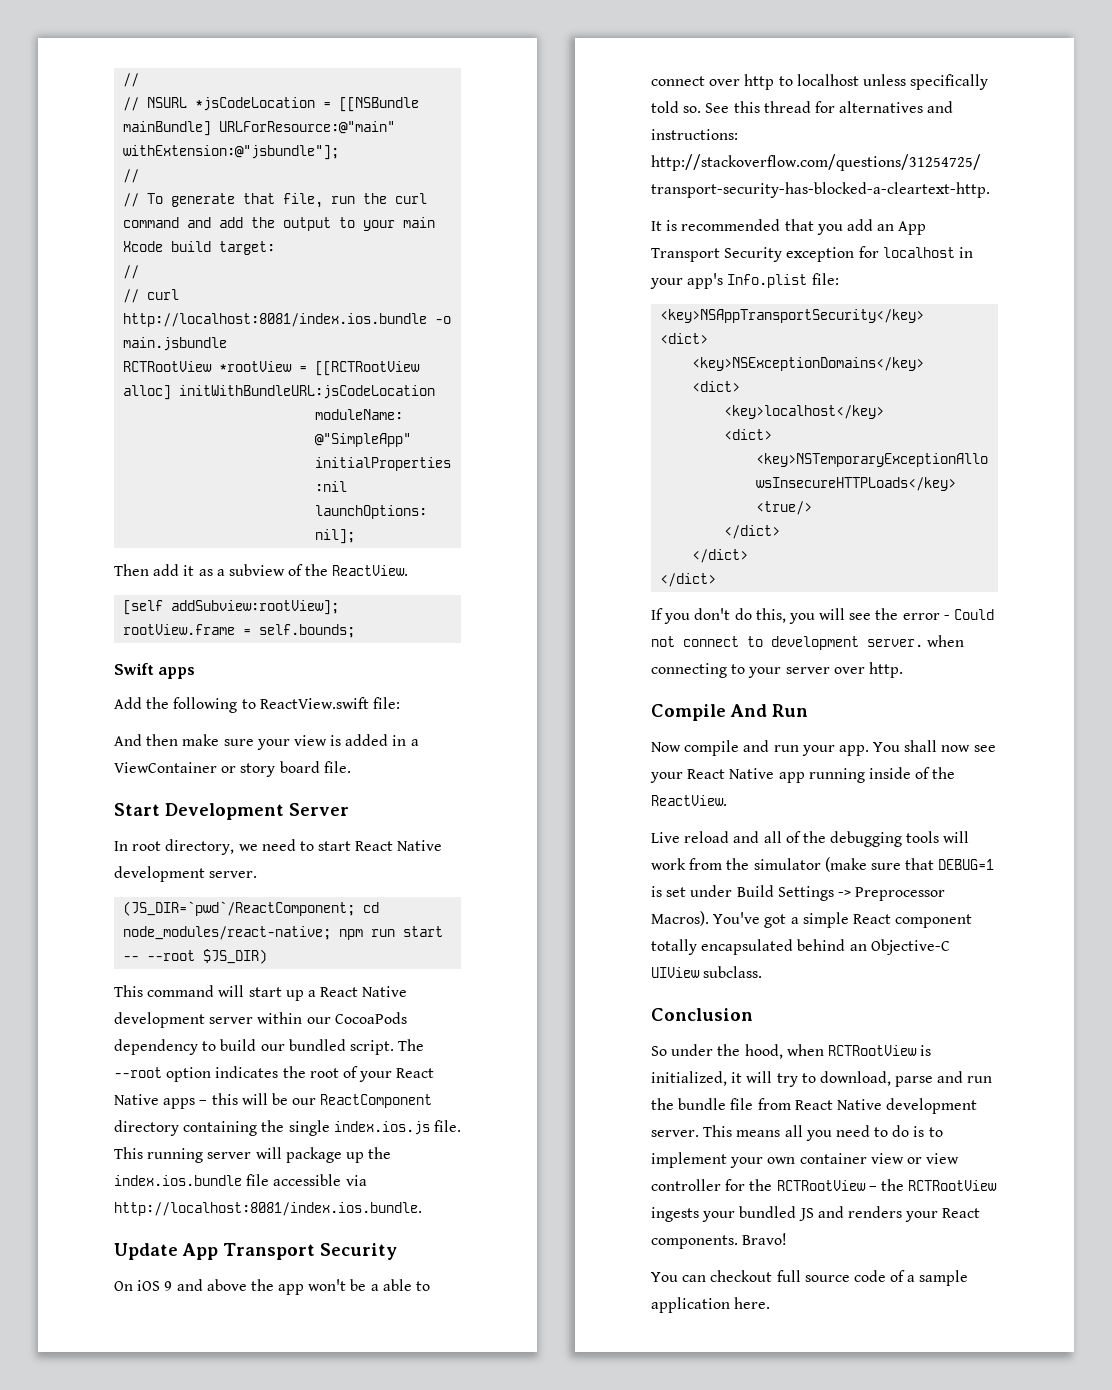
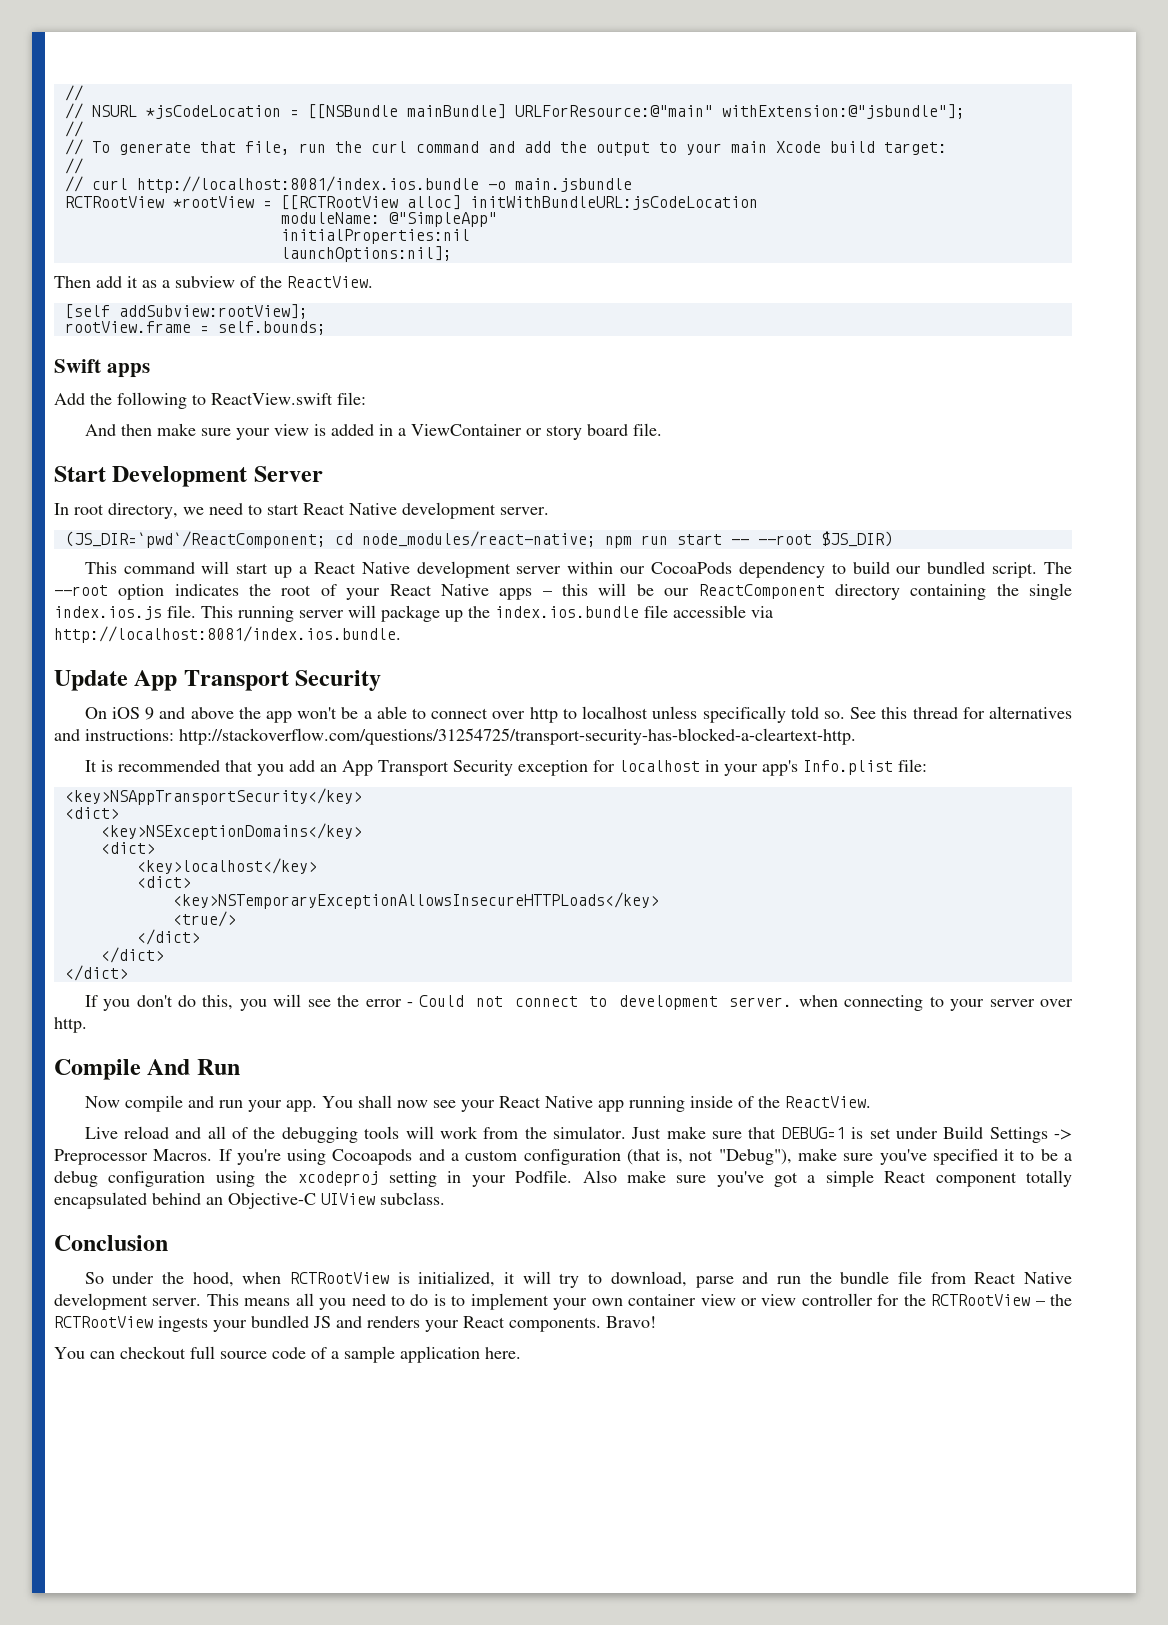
[753,857,867,872] simulator (make -> [553,1126,706,1139] simulator. Just make
[651,911,761,926] Macros). You've -> [153,1148,1073,1165] [54,1170,764,1187] Macros. If you're using Cocoapods and a custom configuration (that is, not "Debug"), make sure you've specified it to be a debug configuration using the xcodeproj setting in your Podfile. Also make sure you've

